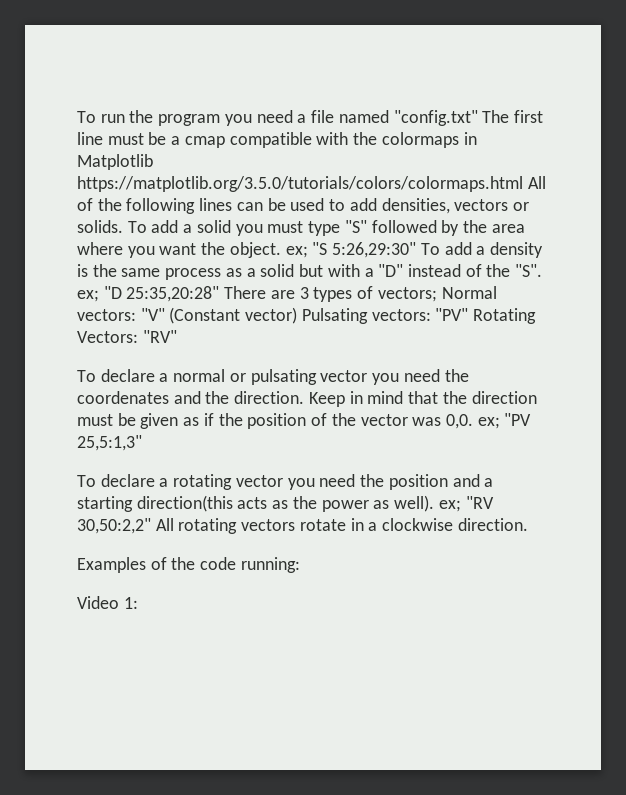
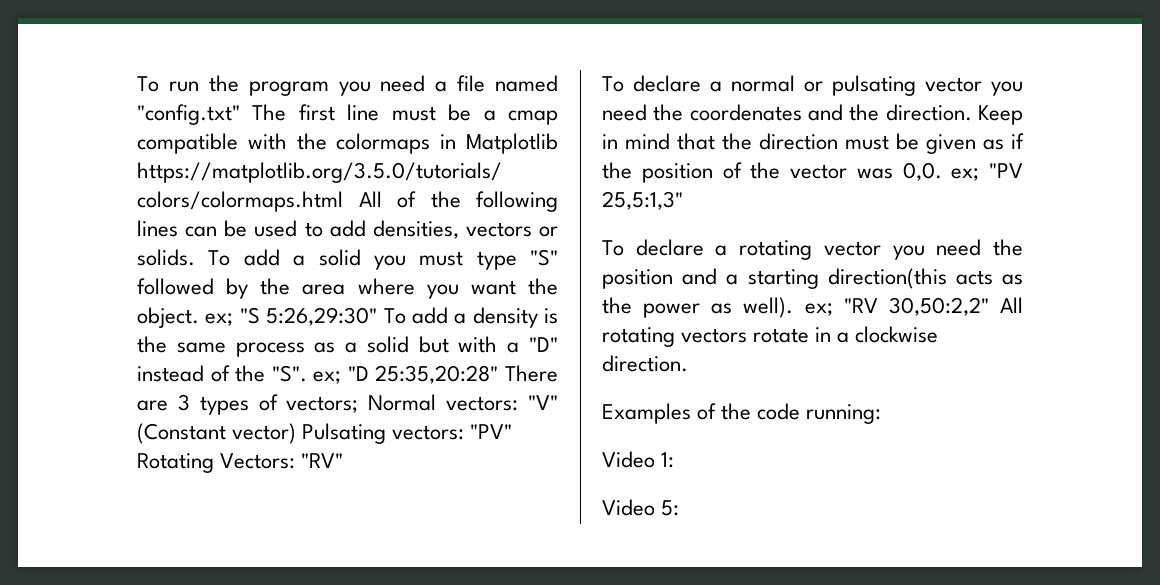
(138, 603) none -> [602,499,680,516] // Video 5:

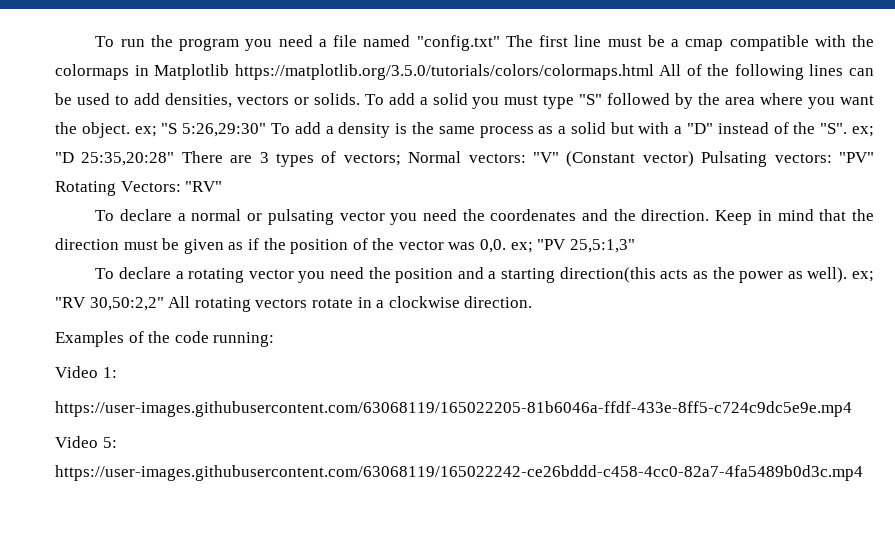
(675, 460) none -> [55,401,852,417] // https://user-images.githubusercontent.com/63068119/165022205-81b6046a-ffdf-433e-8ff5-c724c9dc5e9e.mp4
(680, 508) none -> [55,465,863,481] https://user-images.githubusercontent.com/63068119/165022242-ce26bddd-c458-4cc0-82a7-4fa5489b0d3c.mp4

